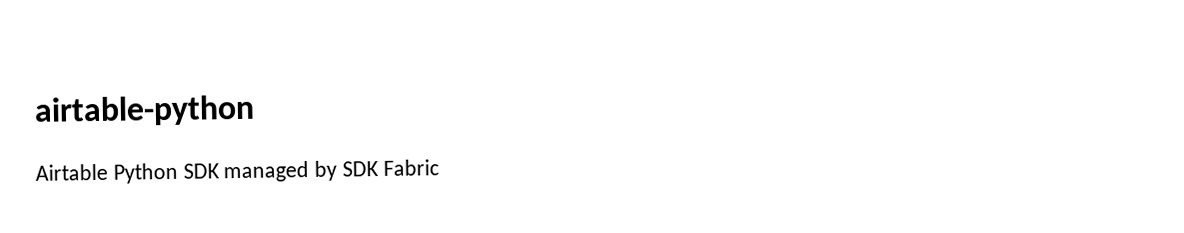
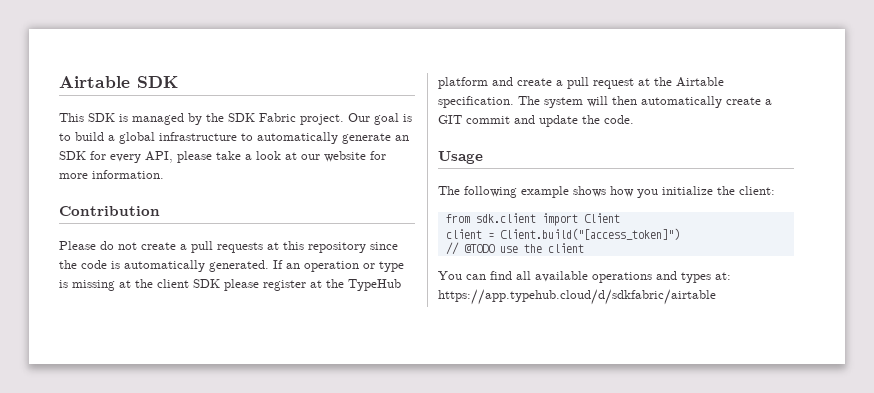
[34,94,255,127] [35,162,220,184] airtable-python // Airtable Python SDK -> [59,76,178,88] [59,113,128,122] Airtable SDK // This SDK is
(338, 170) none -> [206,113,224,122] the
(439, 167) none -> [300,113,412,125] [59,132,409,144] [59,151,386,163] [59,170,164,179] [59,206,160,216] [59,241,398,253] [59,260,404,272] [59,279,401,291] [438,77,724,89] [438,96,772,108] [438,115,634,127] [438,151,483,164] [438,186,775,198] [445,213,620,226] [445,228,680,240] [445,242,584,255] [438,271,731,283] [438,289,716,305] project. Our goal is to build a global infrastructure to automatically generate an SDK for every API, please take a look at our website for more information. // Contribution // Please do not create a pull requests at this repository since the code is automatically generated. If an operation or type is missing at the client SDK please register at the TypeHub platform and create a pull request at the Airtable specification. The system will then automatically create a GIT commit and update the code. // Usage // The following example shows how you initialize the client: // from sdk.client import Client // client = Client.build("[access_token]") // // @TODO use the client // You can find all available operations and types at: https://app.typehub.cloud/d/sdkfabric/airtable

